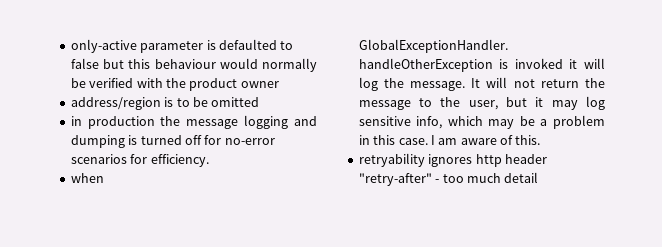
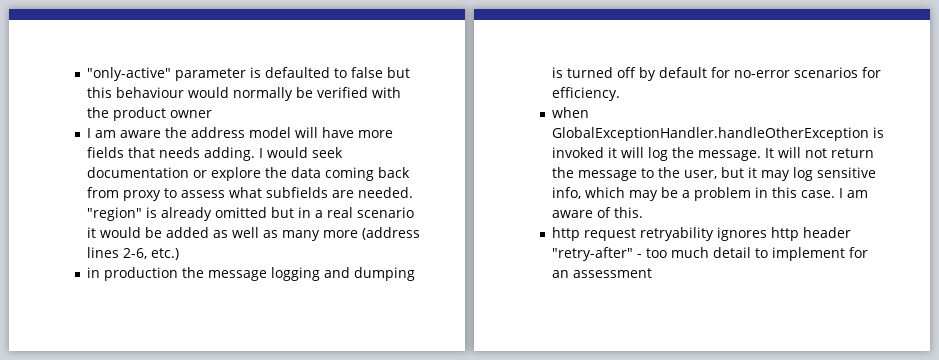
[70,39,137,53] only-active -> [86,67,171,81] "only-active"
[70,97,260,110] address/region is to be omitted -> [86,127,393,138] [86,147,343,161] [86,167,410,181] [86,187,413,201] [86,207,414,221] [86,227,420,241] [86,247,179,260] I am aware the address model will have more fields that needs adding. I would seek documentation or explore the data coming back from proxy to assess what subfields are needed. "region" is already omitted but in a real scenario it would be added as well as many more (address lines 2-6, etc.)
(202, 140) none -> [638,67,707,81] by default
(541, 140) none -> [551,227,636,241] http request
(539, 177) none -> [754,247,868,261] [551,268,652,278] to implement for an assessment

